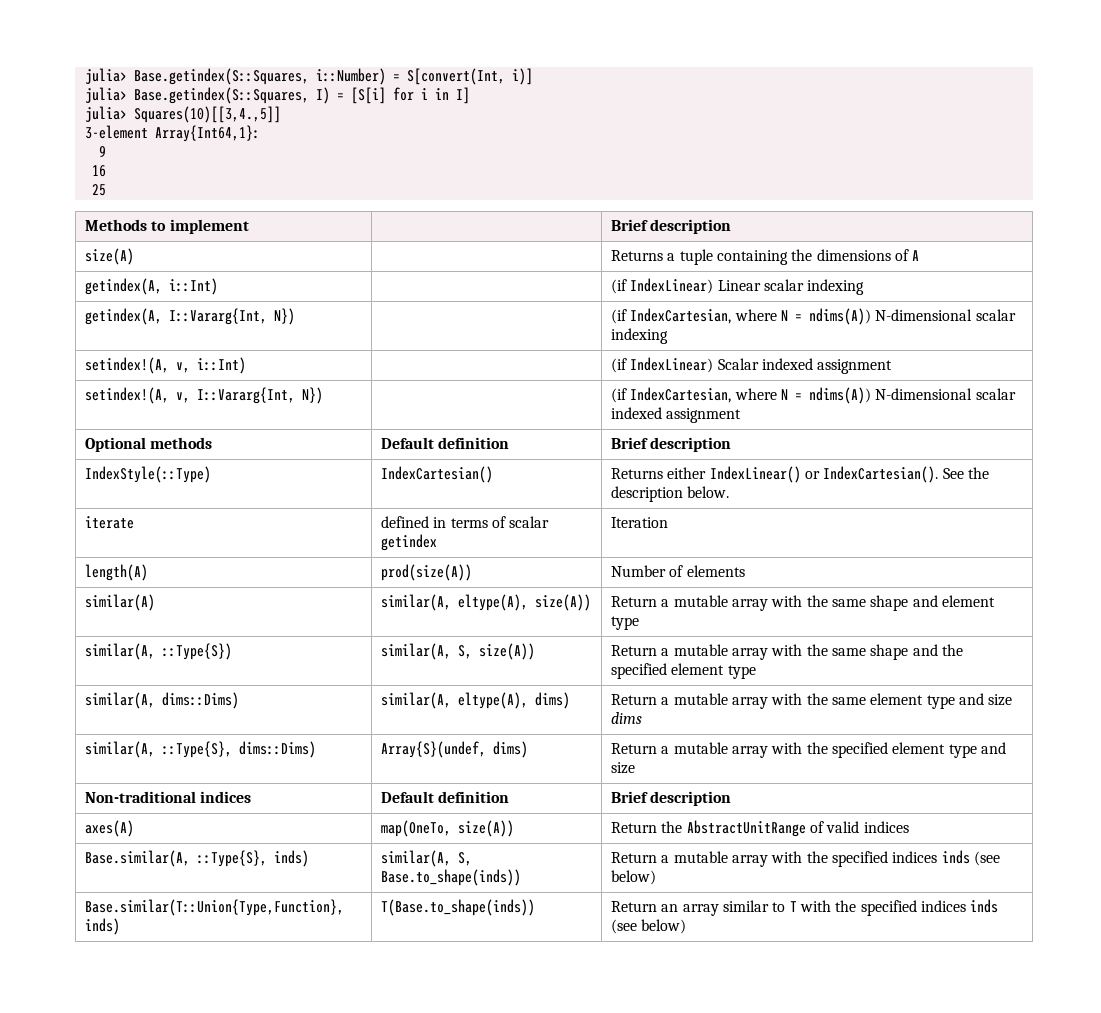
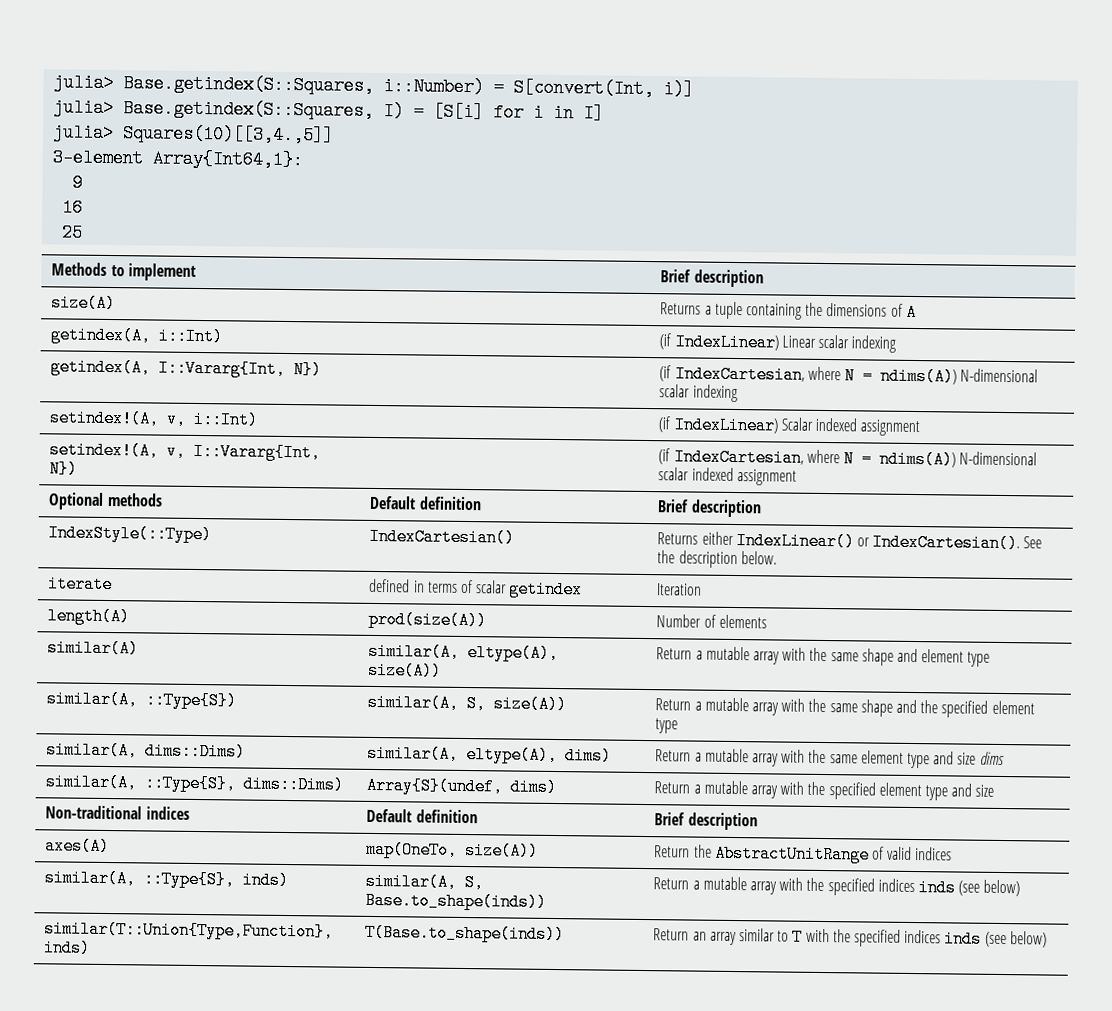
[84,850,190,867] Base.similar(A, -> [44,869,137,888] similar(A,
[84,899,344,916] Base.similar(T::Union{Type,Function}, -> [44,920,335,941] similar(T::Union{Type,Function},

